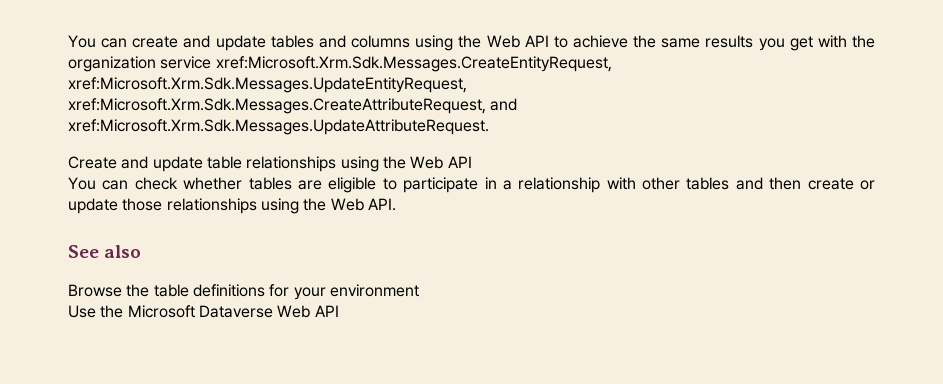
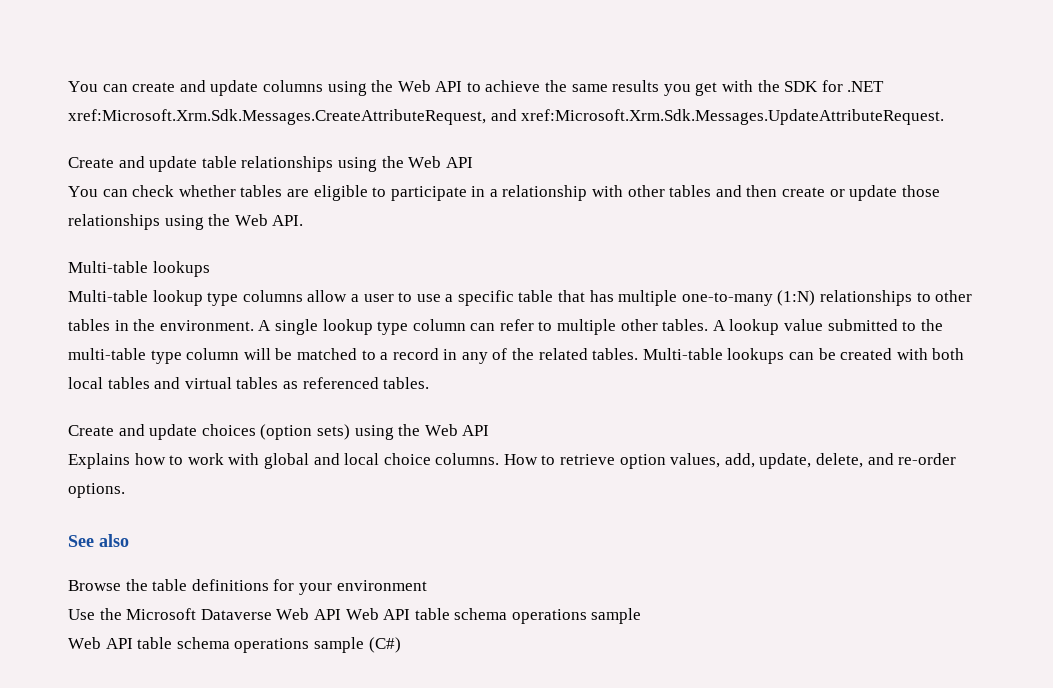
[270,35,346,48] tables and -> (259, 88) none
[68,56,612,72] [68,77,467,93] organization service xref:Microsoft.Xrm.Sdk.Messages.CreateEntityRequest, xref:Microsoft.Xrm.Sdk.Messages.UpdateEntityRequest, -> [784,80,885,92] SDK for .NET
(396, 204) none -> [68,261,210,277] [68,290,973,306] [68,319,943,335] [68,348,965,364] [68,377,430,389] [68,424,490,440] [68,453,957,469] [68,483,125,498] // Multi-table lookups // Multi-table lookup type columns allow a user to use a specific table that has multiple one-to-many (1:N) relationships to other tables in the environment. A single lookup type column can refer to multiple other tables. A lookup value submitted to the multi-table type column will be matched to a record in any of the related tables. Multi-table lookups can be created with both local tables and virtual tables as referenced tables. // Create and update choices (option sets) using the Web API // Explains how to work with global and local choice columns. How to retrieve option values, add, update, delete, and re-order options.
(339, 311) none -> [345,608,642,624] [68,637,401,653] Web API table schema operations sample // Web API table schema operations sample (C#)

